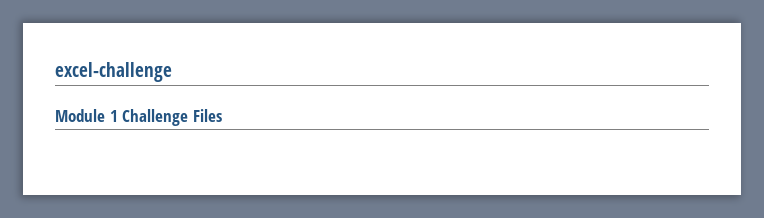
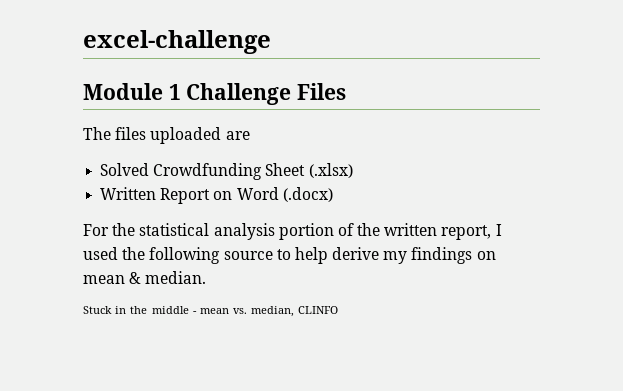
(222, 115) none -> [83,127,250,144] [100,163,353,180] [100,187,333,204] [83,223,502,240] [83,247,496,264] [83,271,207,284] [83,306,339,317] // The files uploaded are // Solved Crowdfunding Sheet (.xlsx) // Written Report on Word (.docx) // For the statistical analysis portion of the written report, I used the following source to help derive my findings on mean & median. // Stuck in the middle - mean vs. median, CLINFO

